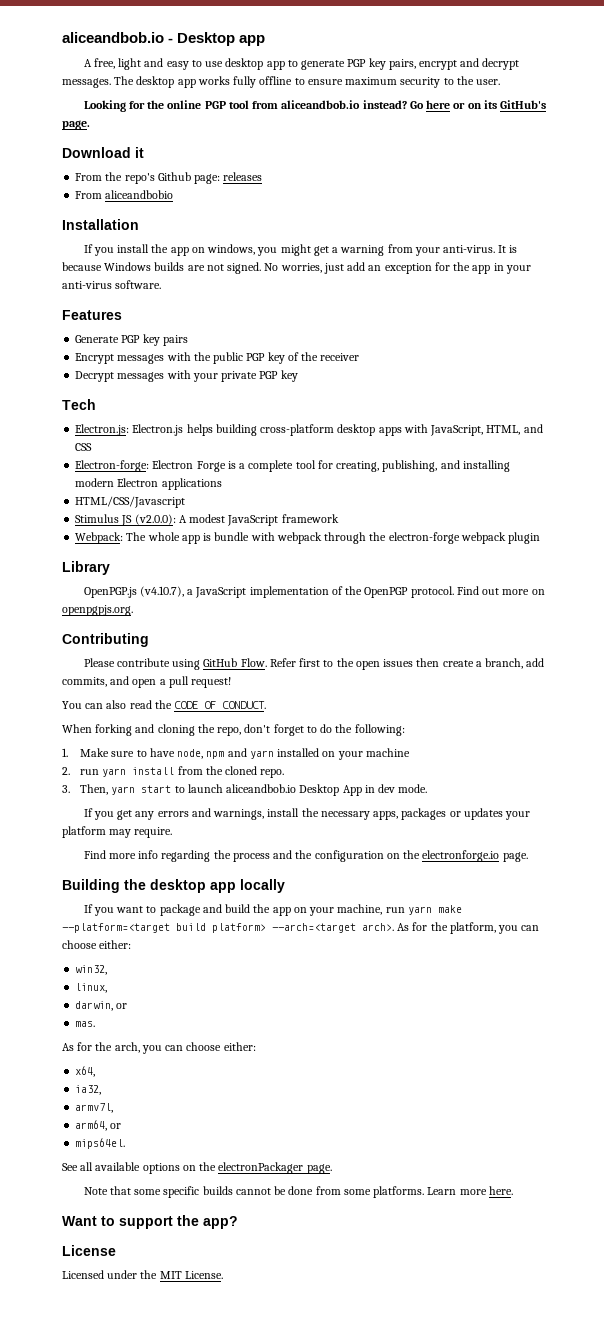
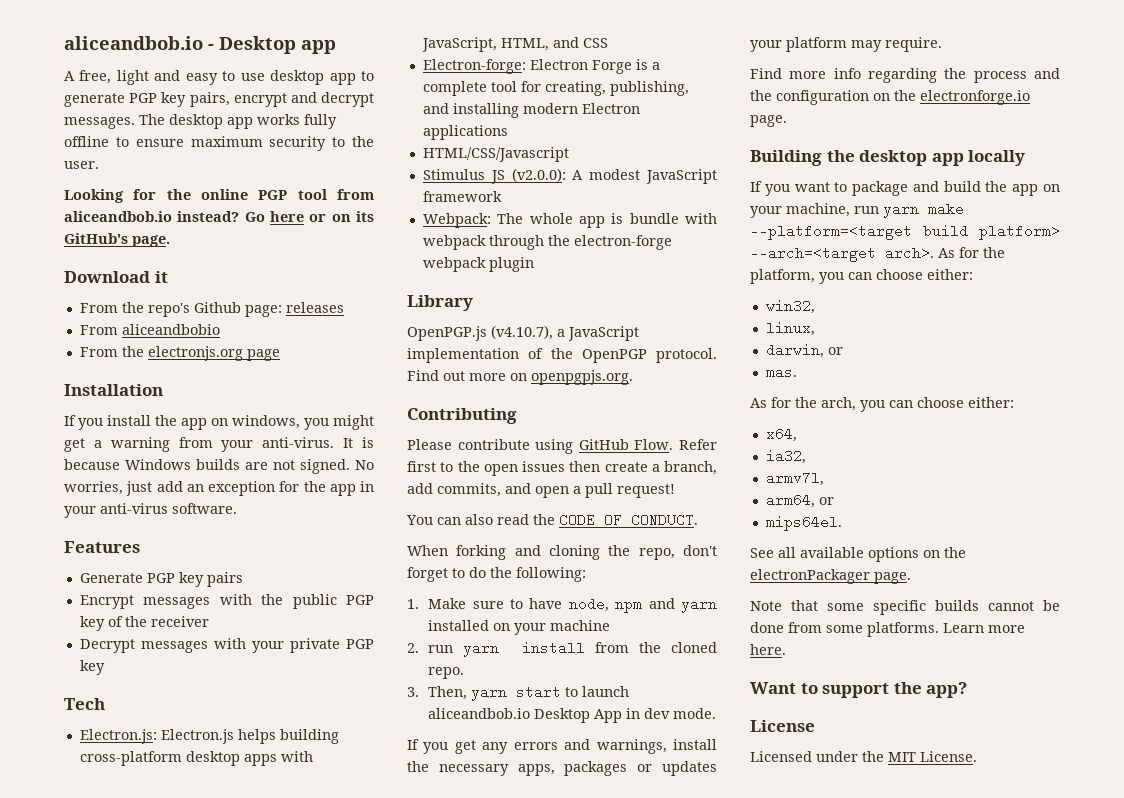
(174, 194) none -> [79,346,280,361] // From the electronjs.org page

